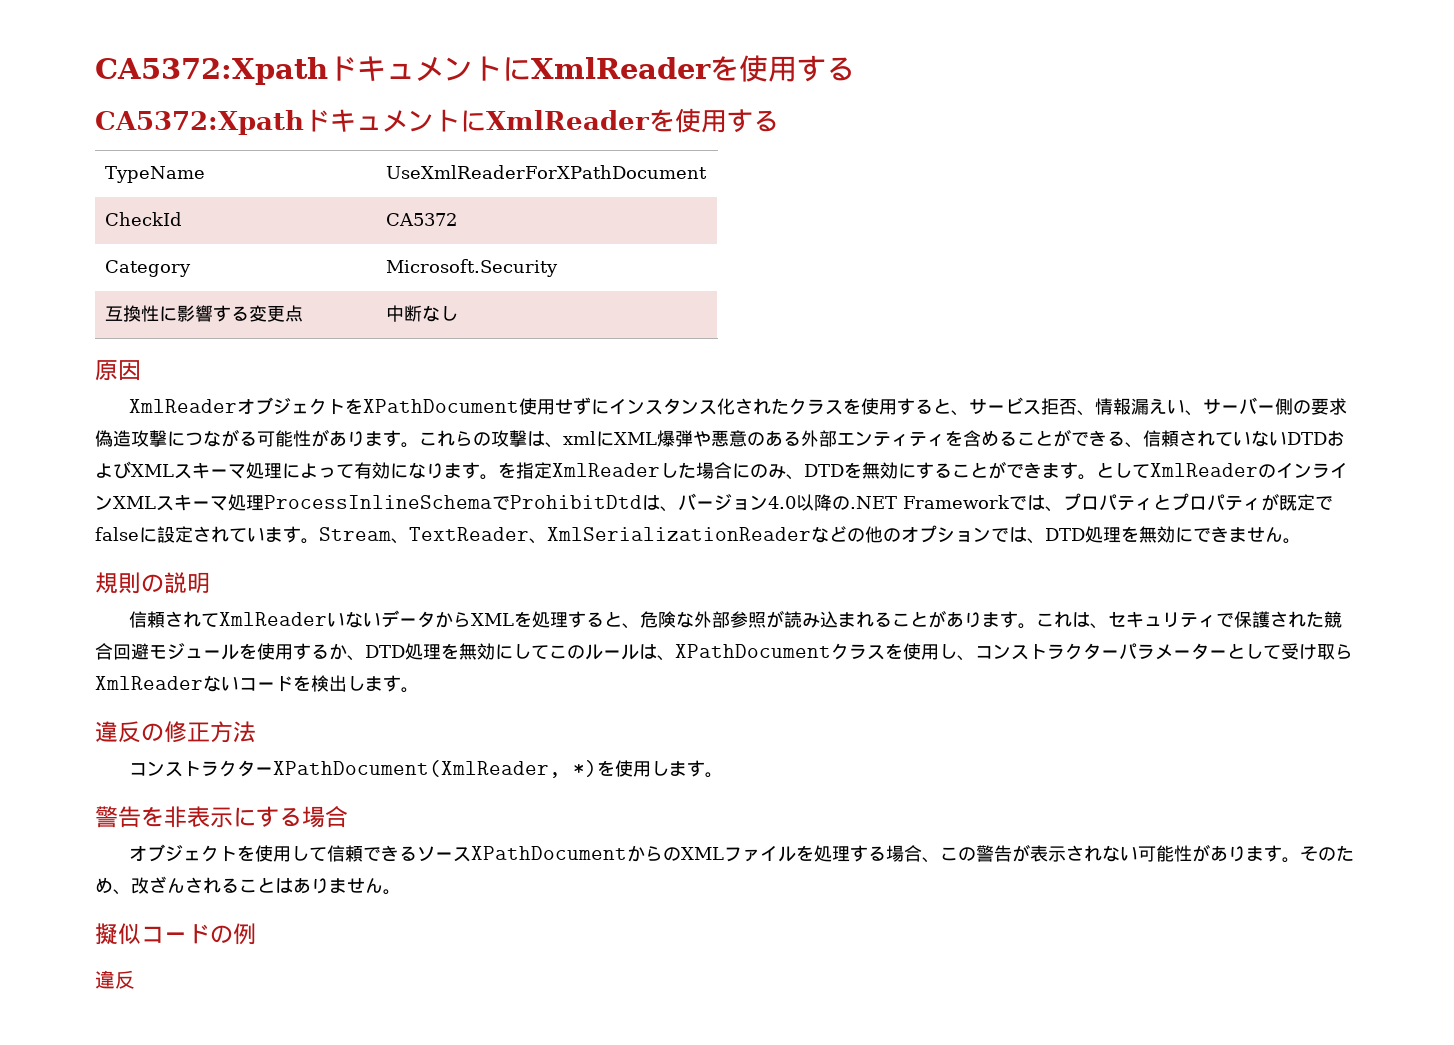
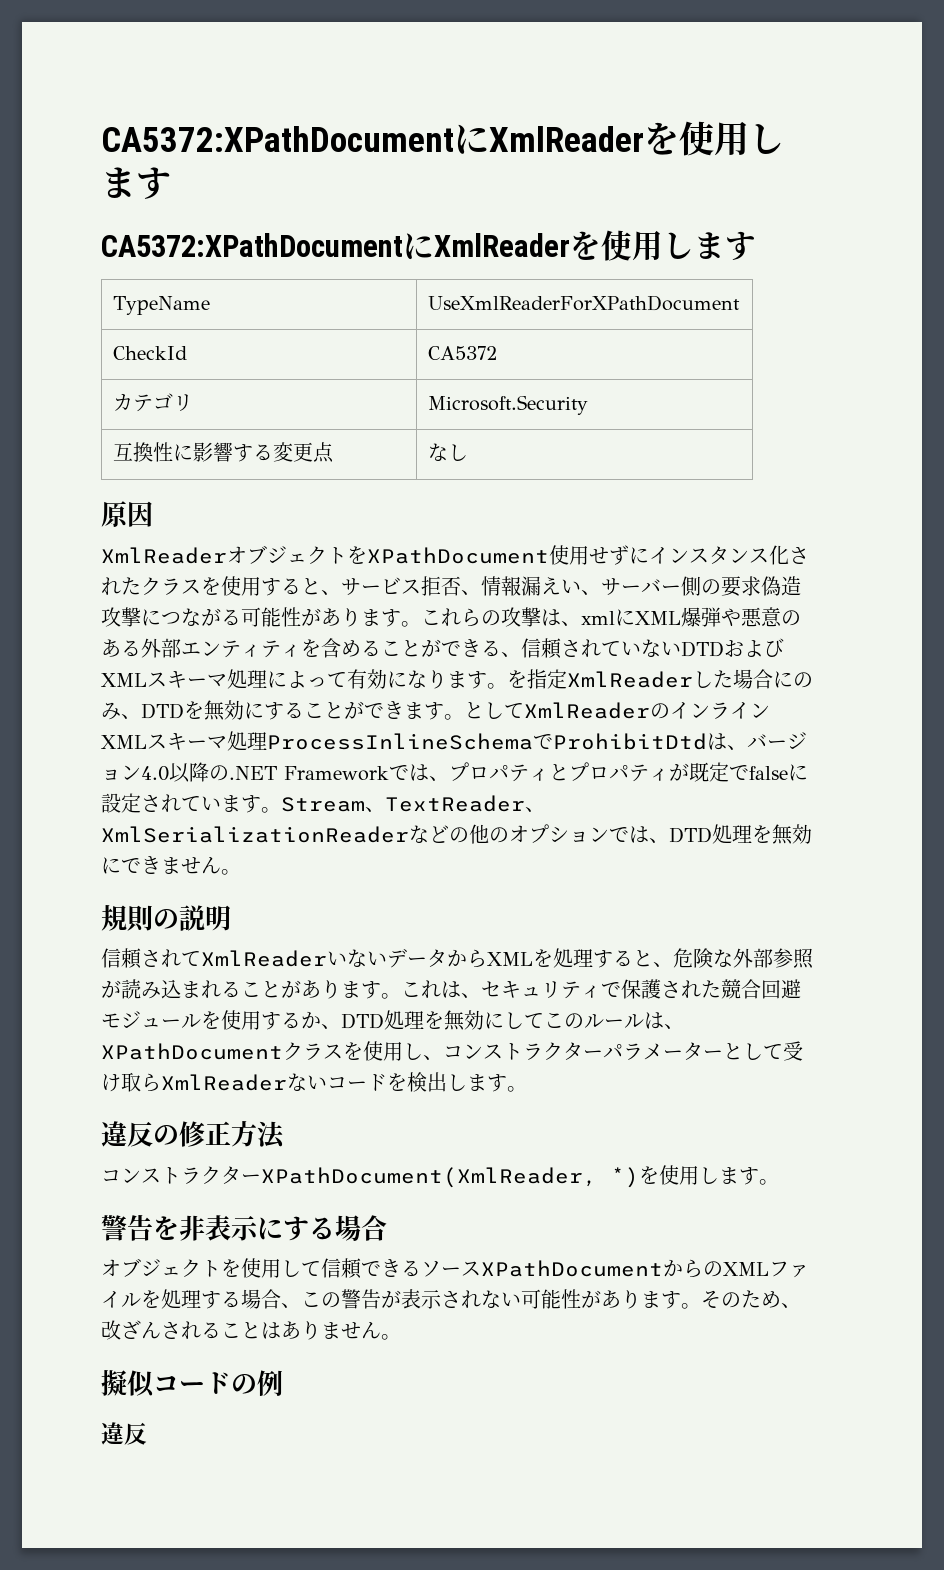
[95,55,855,85] [95,108,779,135] CA5372:XpathドキュメントにXmlReaderを使用する // CA5372:XpathドキュメントにXmlReaderを使用する -> [101,121,784,156] [101,167,171,199] [101,230,756,261] CA5372:XPathDocumentにXmlReaderを使用します // CA5372:XPathDocumentにXmlReaderを使用します
[104,260,191,277] Category -> [113,393,194,412] カテゴリ
[385,305,422,322] 中断 -> (335, 452) none

